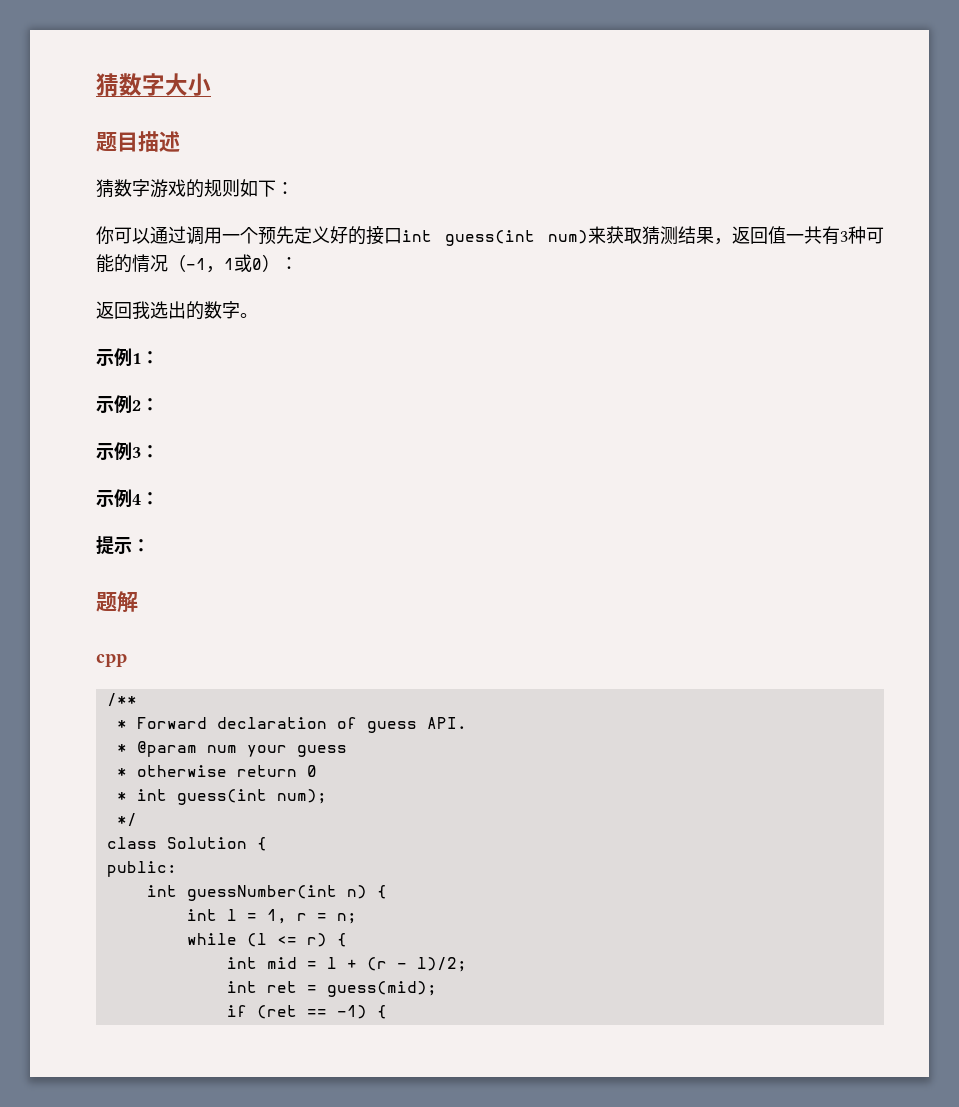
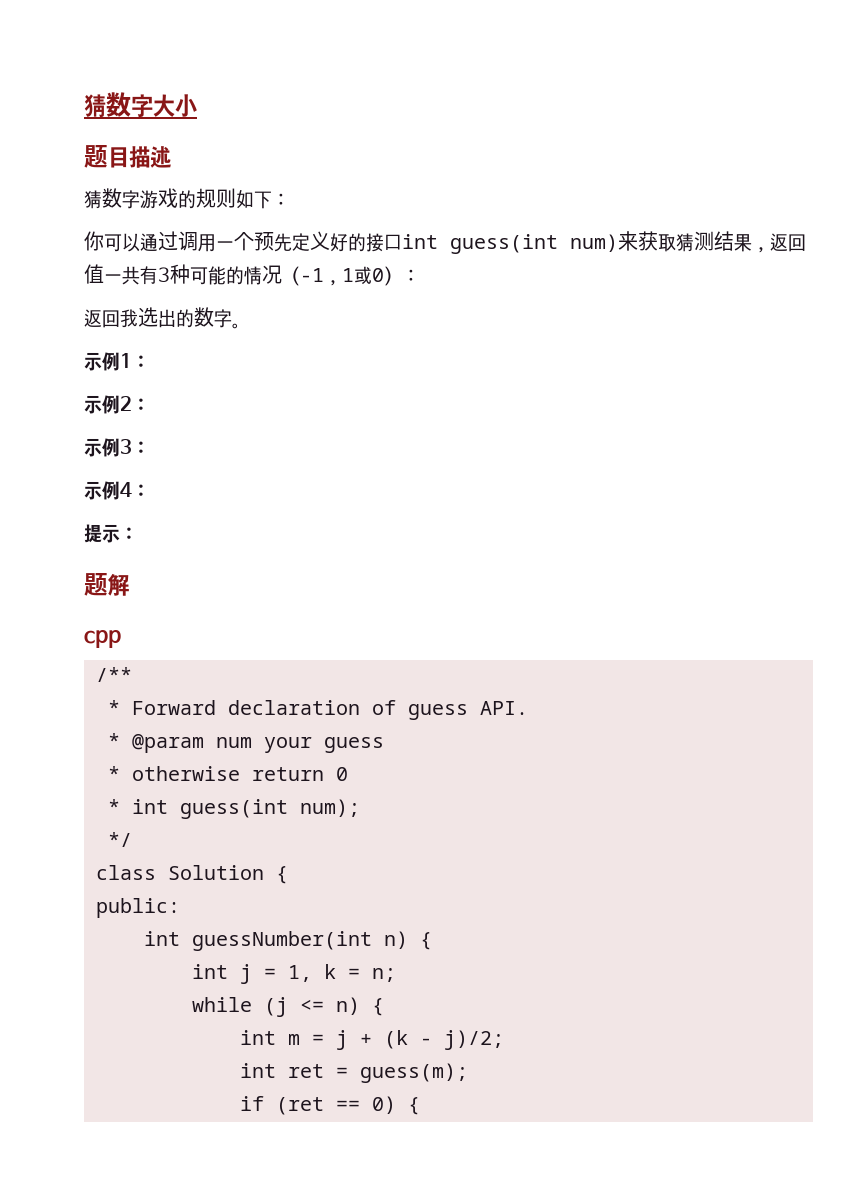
[226,909,237,921] l -> [240,964,252,984] j
[296,913,307,921] r -> [324,964,336,979] k
[246,933,347,947] [226,957,467,972] (l <= r) { // int mid = l + (r - l)/2; -> [264,997,384,1017] [240,1030,504,1050] (j <= n) { // int m = j + (k - j)/2;
[326,981,437,997] guess(mid); -> [360,1063,468,1083] guess(m);
[336,1005,367,1019] -1) -> [372,1096,396,1114] 0)

